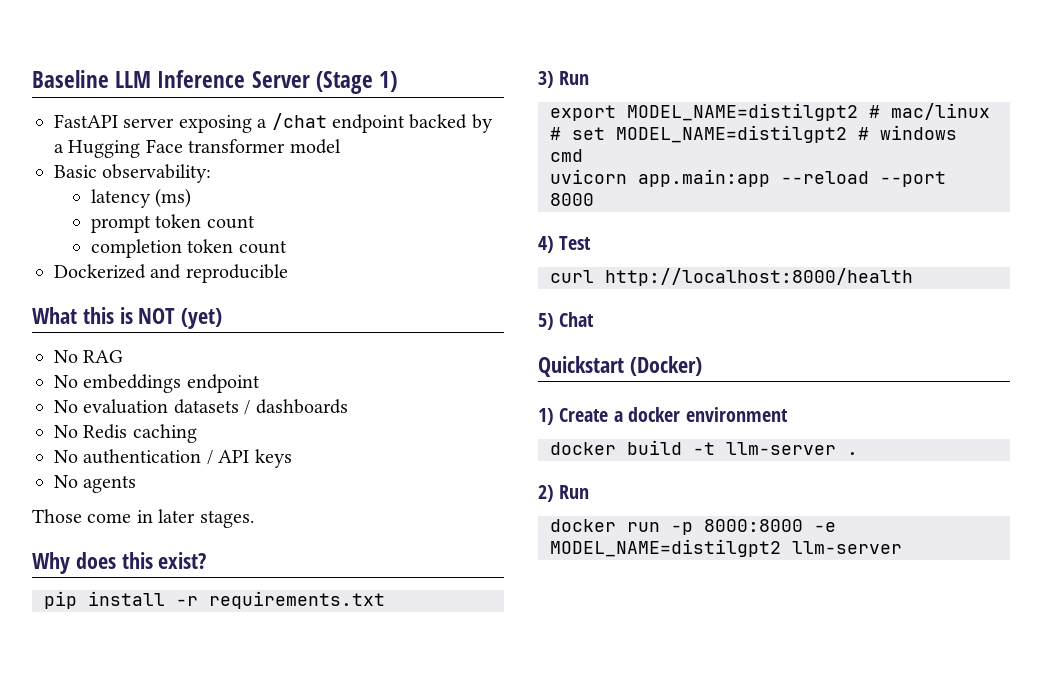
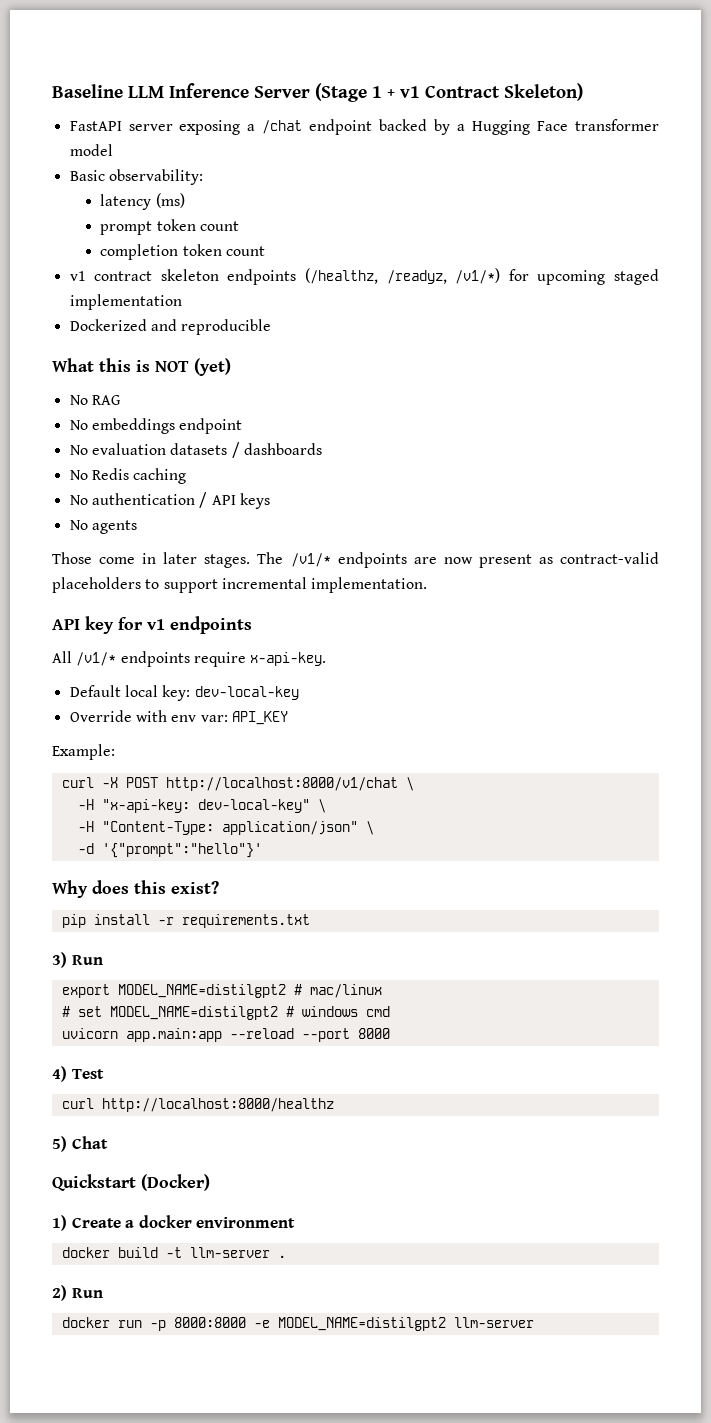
[379,71,398,92] 1) -> [372,83,583,101] 1 + v1 Contract Skeleton)
(287, 247) none -> [69,268,660,285] [69,294,182,310] // v1 contract skeleton endpoints (/healthz, /readyz, /v1/*) for upcoming staged implementation
(254, 519) none -> [257,552,659,568] [52,577,428,593] [52,616,252,634] [52,651,327,667] [69,685,299,701] [69,710,288,725] [52,744,115,760] [61,777,414,791] [77,799,326,813] [77,821,374,835] [77,843,262,858] The /v1/* endpoints are now present as contract-valid placeholders to support incremental implementation. // API key for v1 endpoints // All /v1/* endpoints require x-api-key. // Default local key: dev-local-key // Override with env var: API_KEY // Example: // curl -X POST http://localhost:8000/v1/chat \ // -H "x-api-key: dev-local-key" \ // -H "Content-Type: application/json" \ // -d '{"prompt":"hello"}'
[605,268,913,286] http://localhost:8000/health -> [101,1098,334,1112] http://localhost:8000/healthz

